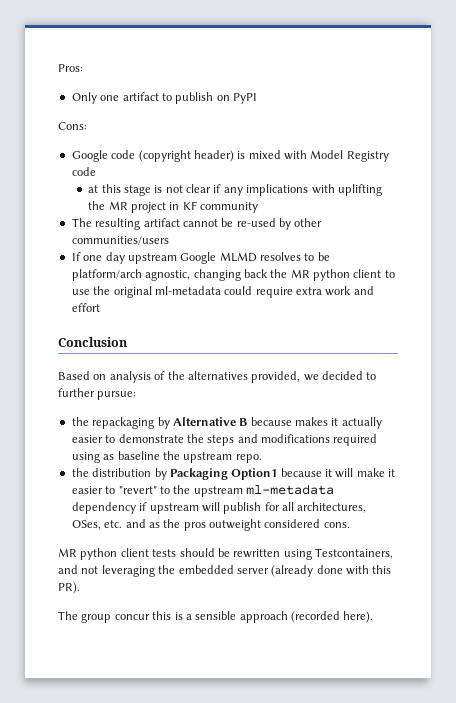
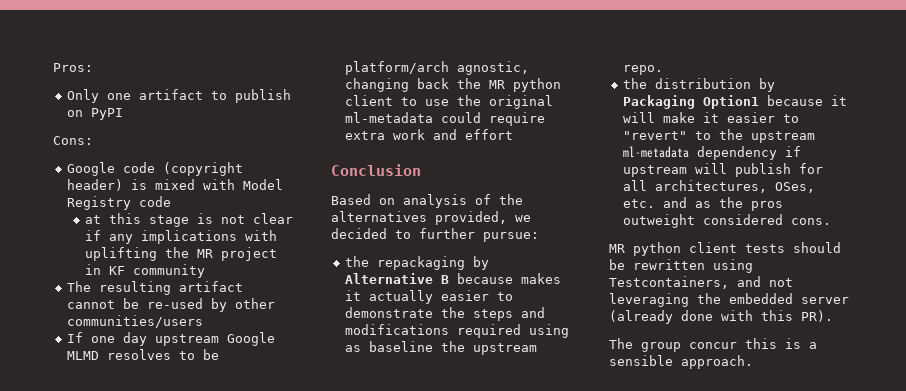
[239,611,374,623] approach (recorded here). -> [681,355,753,369] approach.

